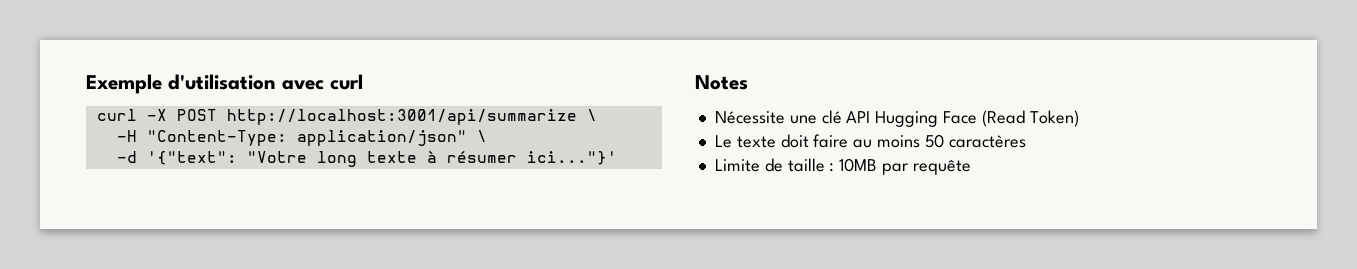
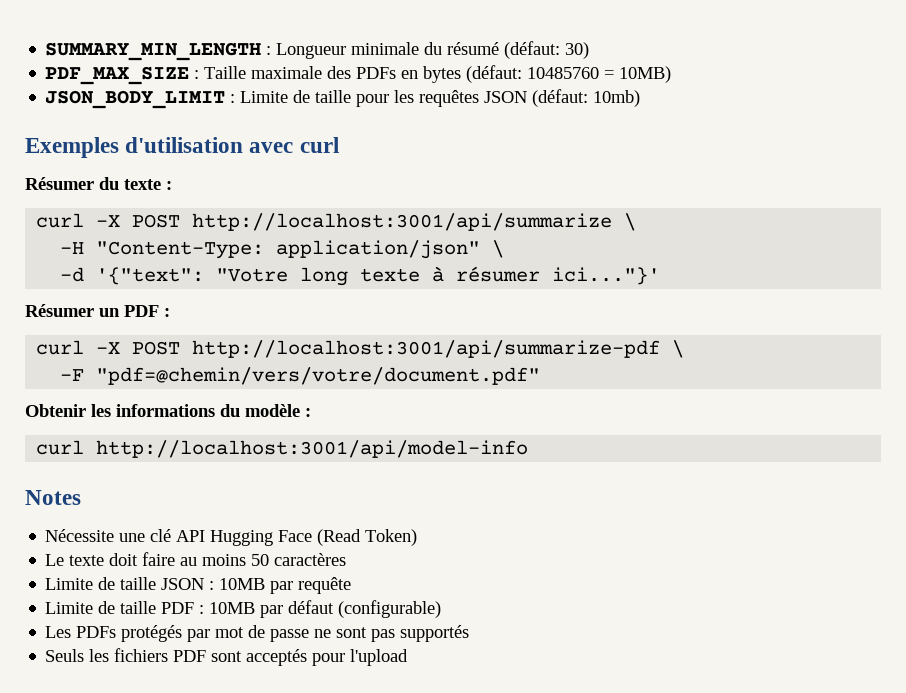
[86,74,162,94] Exemple -> [45,41,590,61] [45,65,672,85] [45,89,641,109] [25,137,119,158] SUMMARY_MIN_LENGTH : Longueur minimale du résumé (défaut: 30) // PDF_MAX_SIZE : Taille maximale des PDFs en bytes (défaut: 10485760 = 10MB) // JSON_BODY_LIMIT : Limite de taille pour les requêtes JSON (défaut: 10mb) // Exemples
(363, 82) none -> [25,177,172,190] // Résumer du texte :
(617, 158) none -> [25,304,170,317] [36,340,685,358] [60,367,541,385] [25,404,311,417] [36,440,529,458] // Résumer un PDF : // curl -X POST http://localhost:3001/api/summarize-pdf \ // -F "pdf=@chemin/vers/votre/document.pdf" // Obtenir les informations du modèle : // curl http://localhost:3001/api/model-info
(825, 165) none -> [161,578,205,590] JSON
(971, 167) none -> [45,600,442,618] [45,625,470,642] [45,648,409,666] // Limite de taille PDF : 10MB par défaut (configurable) // Les PDFs protégés par mot de passe ne sont pas supportés // Seuls les fichiers PDF sont acceptés pour l'upload

